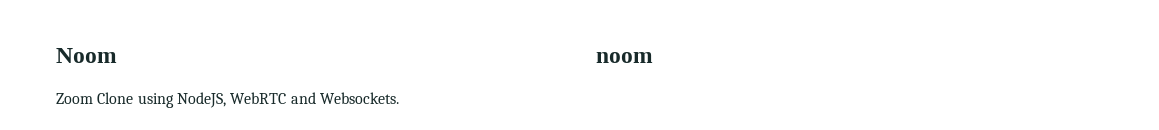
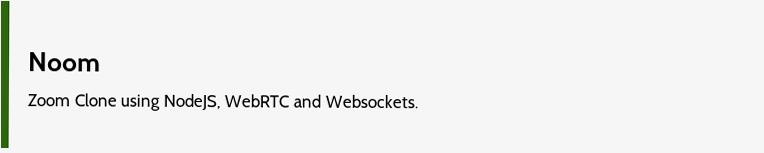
[596,52,653,63] // noom -> (418, 101) none

